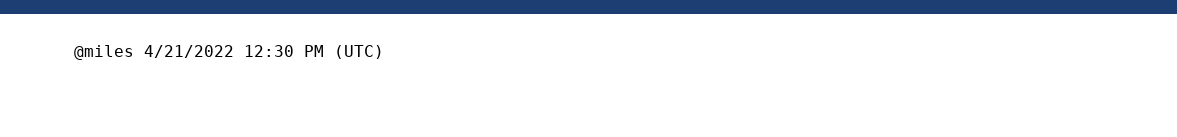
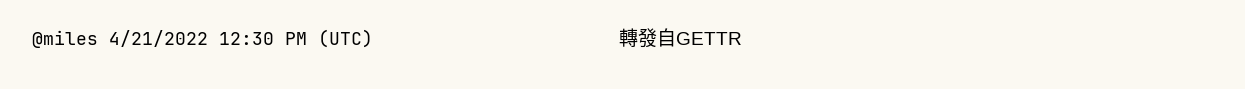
(384, 52) none -> [619,28,742,48] // 轉發自GETTR

